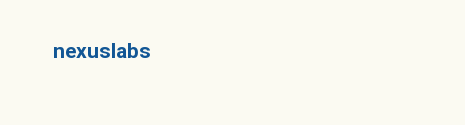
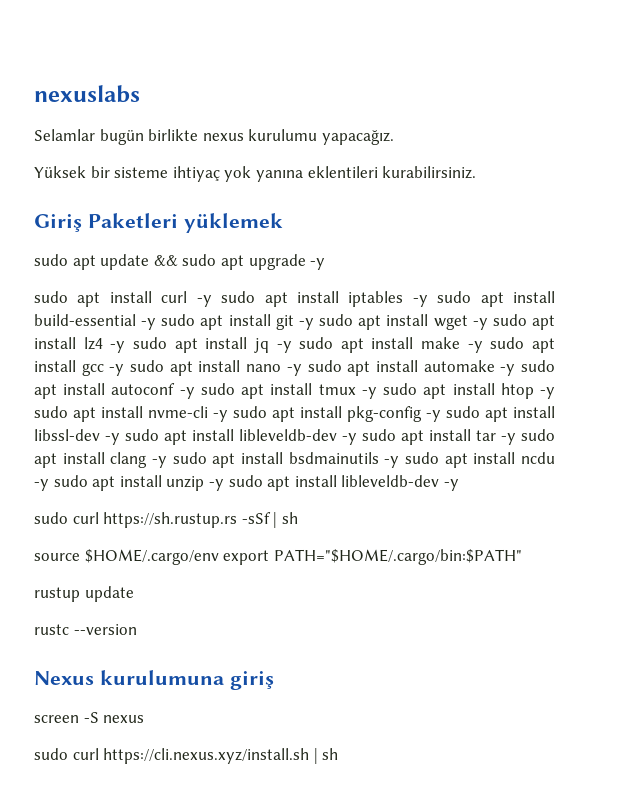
(151, 50) none -> [34,129,394,145] [34,166,477,182] [34,213,283,233] [34,254,326,270] [34,291,555,307] [34,314,555,330] [34,337,556,353] [34,360,555,376] [34,383,555,399] [34,406,555,422] [34,429,555,445] [34,452,555,468] [34,475,459,491] [34,512,298,528] [34,549,522,565] [34,586,134,602] [34,624,137,635] [34,670,274,690] [34,712,145,723] [34,748,339,764] // Selamlar bugün birlikte nexus kurulumu yapacağız. // Yüksek bir sisteme ihtiyaç yok yanına eklentileri kurabilirsiniz. // Giriş Paketleri yüklemek // sudo apt update && sudo apt upgrade -y // sudo apt install curl -y sudo apt install iptables -y sudo apt install build-essential -y sudo apt install git -y sudo apt install wget -y sudo apt install lz4 -y sudo apt install jq -y sudo apt install make -y sudo apt install gcc -y sudo apt install nano -y sudo apt install automake -y sudo apt install autoconf -y sudo apt install tmux -y sudo apt install htop -y sudo apt install nvme-cli -y sudo apt install pkg-config -y sudo apt install libssl-dev -y sudo apt install libleveldb-dev -y sudo apt install tar -y sudo apt install clang -y sudo apt install bsdmainutils -y sudo apt install ncdu -y sudo apt install unzip -y sudo apt install libleveldb-dev -y // sudo curl https://sh.rustup.rs -sSf | sh // source $HOME/.cargo/env export PATH="$HOME/.cargo/bin:$PATH" // rustup update // rustc --version // Nexus kurulumuna giriş // screen -S nexus // sudo curl https://cli.nexus.xyz/install.sh | sh

